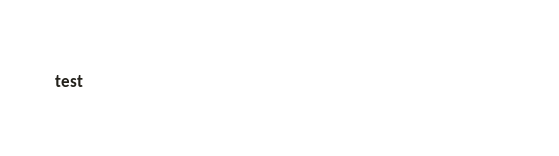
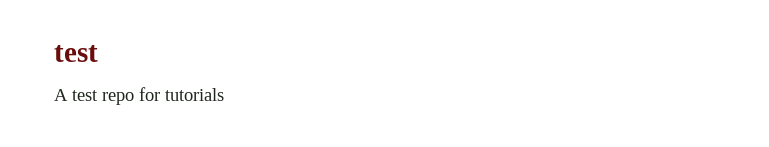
[55,75,83,87] test -> [54,45,98,62] [54,87,224,105] test // A test repo for tutorials

